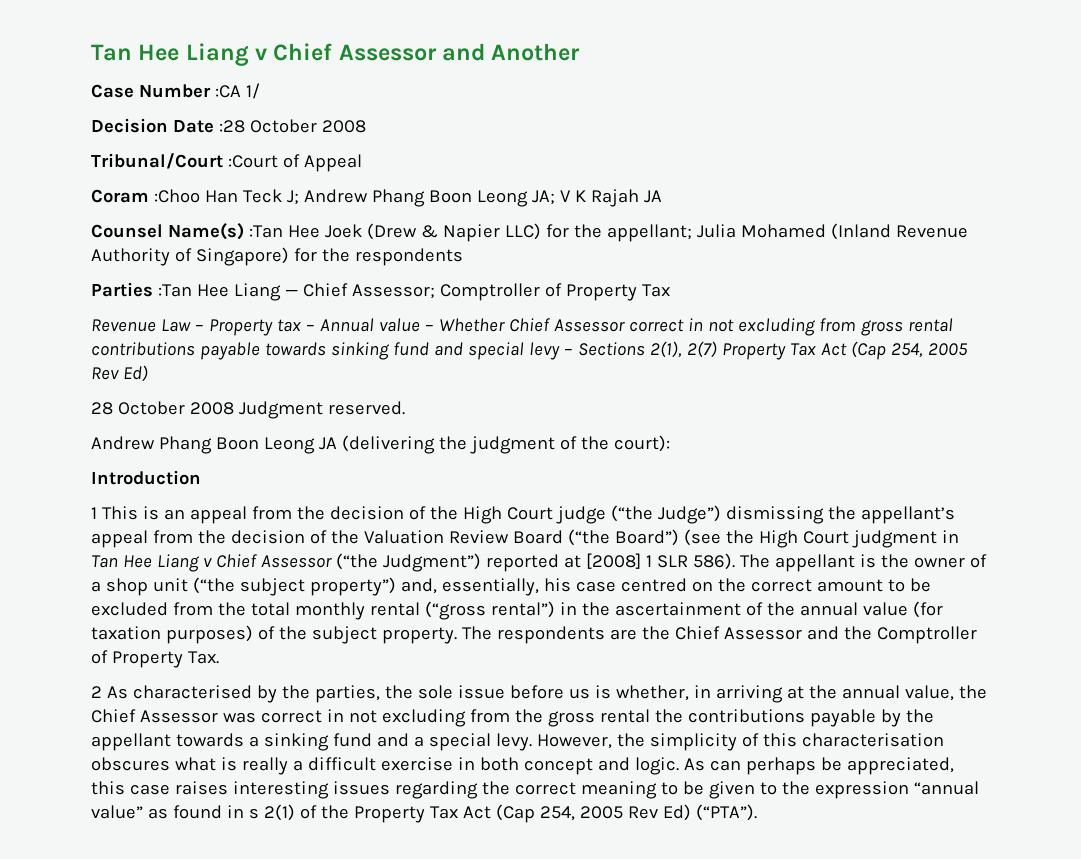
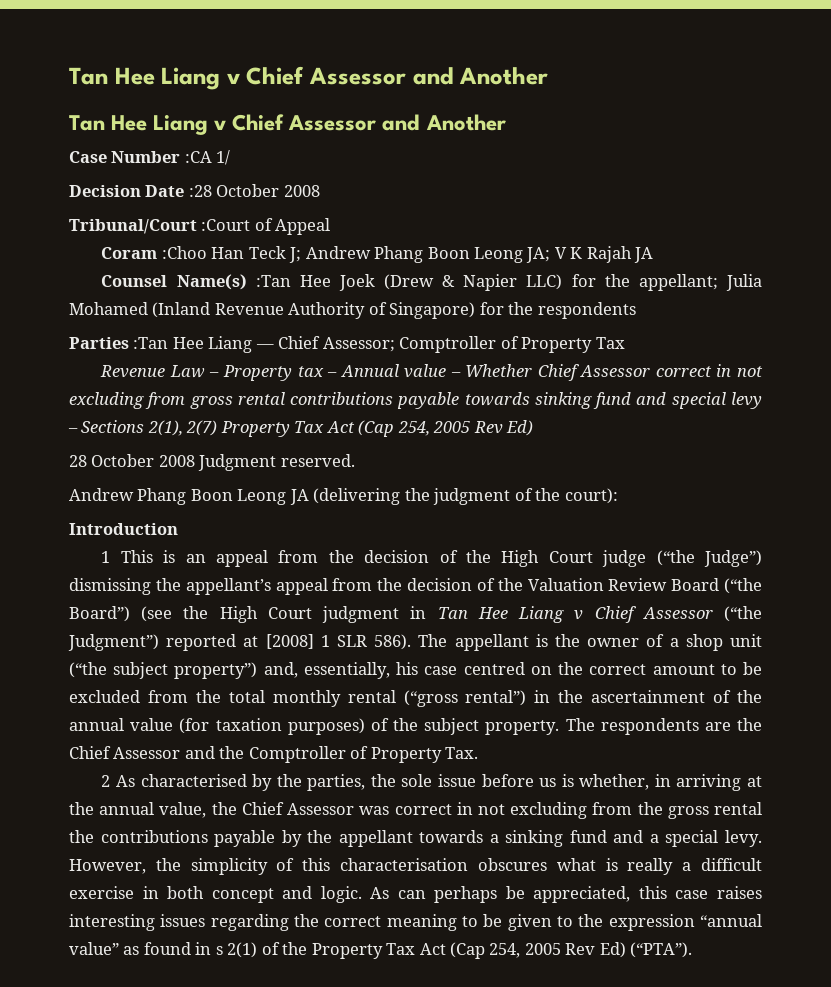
[91,43,581,66] Tan Hee Liang v Chief Assessor and Another -> [69,66,549,90] [69,114,506,135] Tan Hee Liang v Chief Assessor and Another // Tan Hee Liang v Chief Assessor and Another

